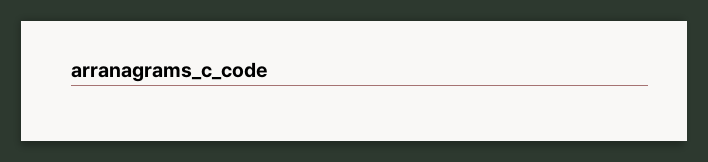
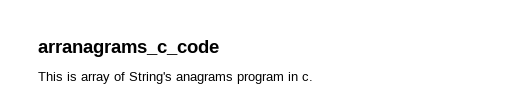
(267, 72) none -> [38,72,313,84] // This is array of String's anagrams program in c.

